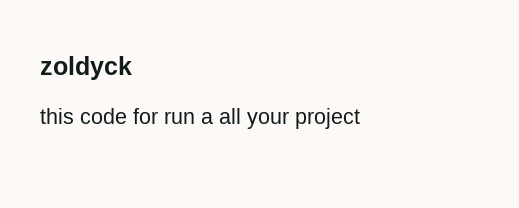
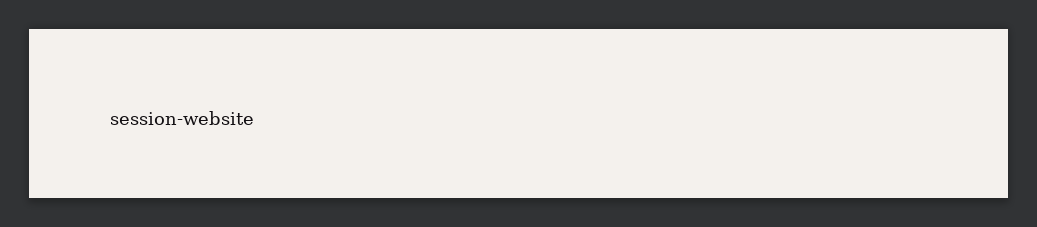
[40,56,132,80] [40,108,360,129] zoldyck // this code for run a all your project -> [110,111,254,125] session-website

